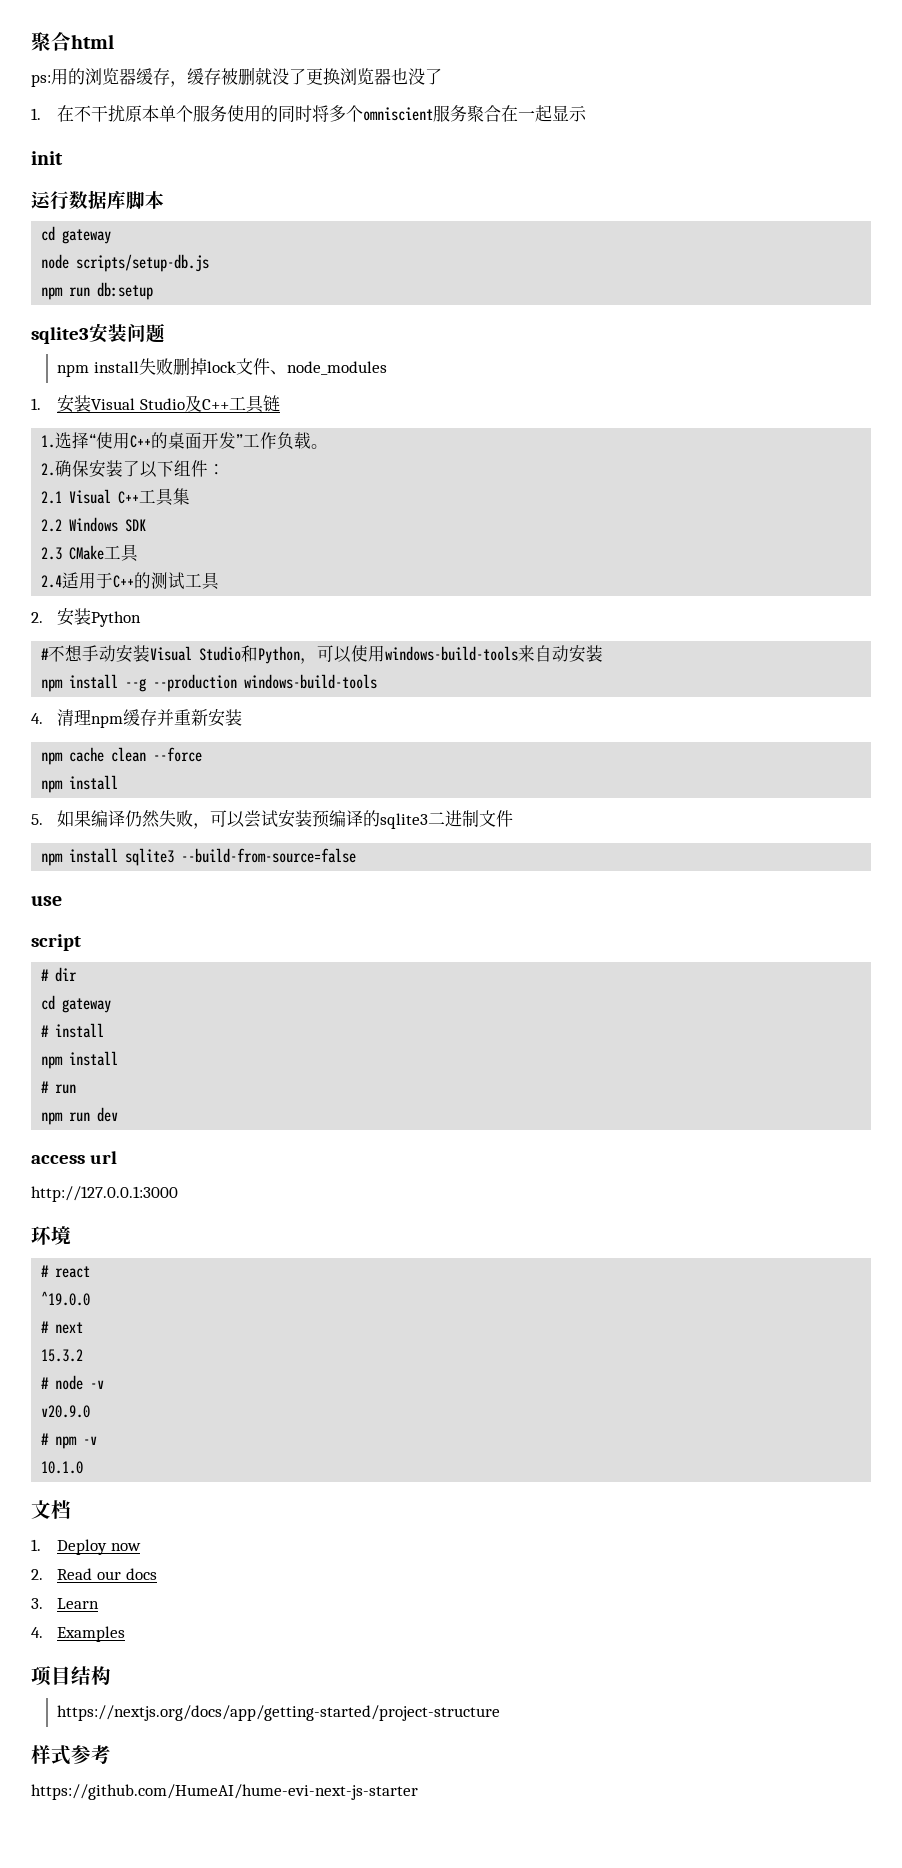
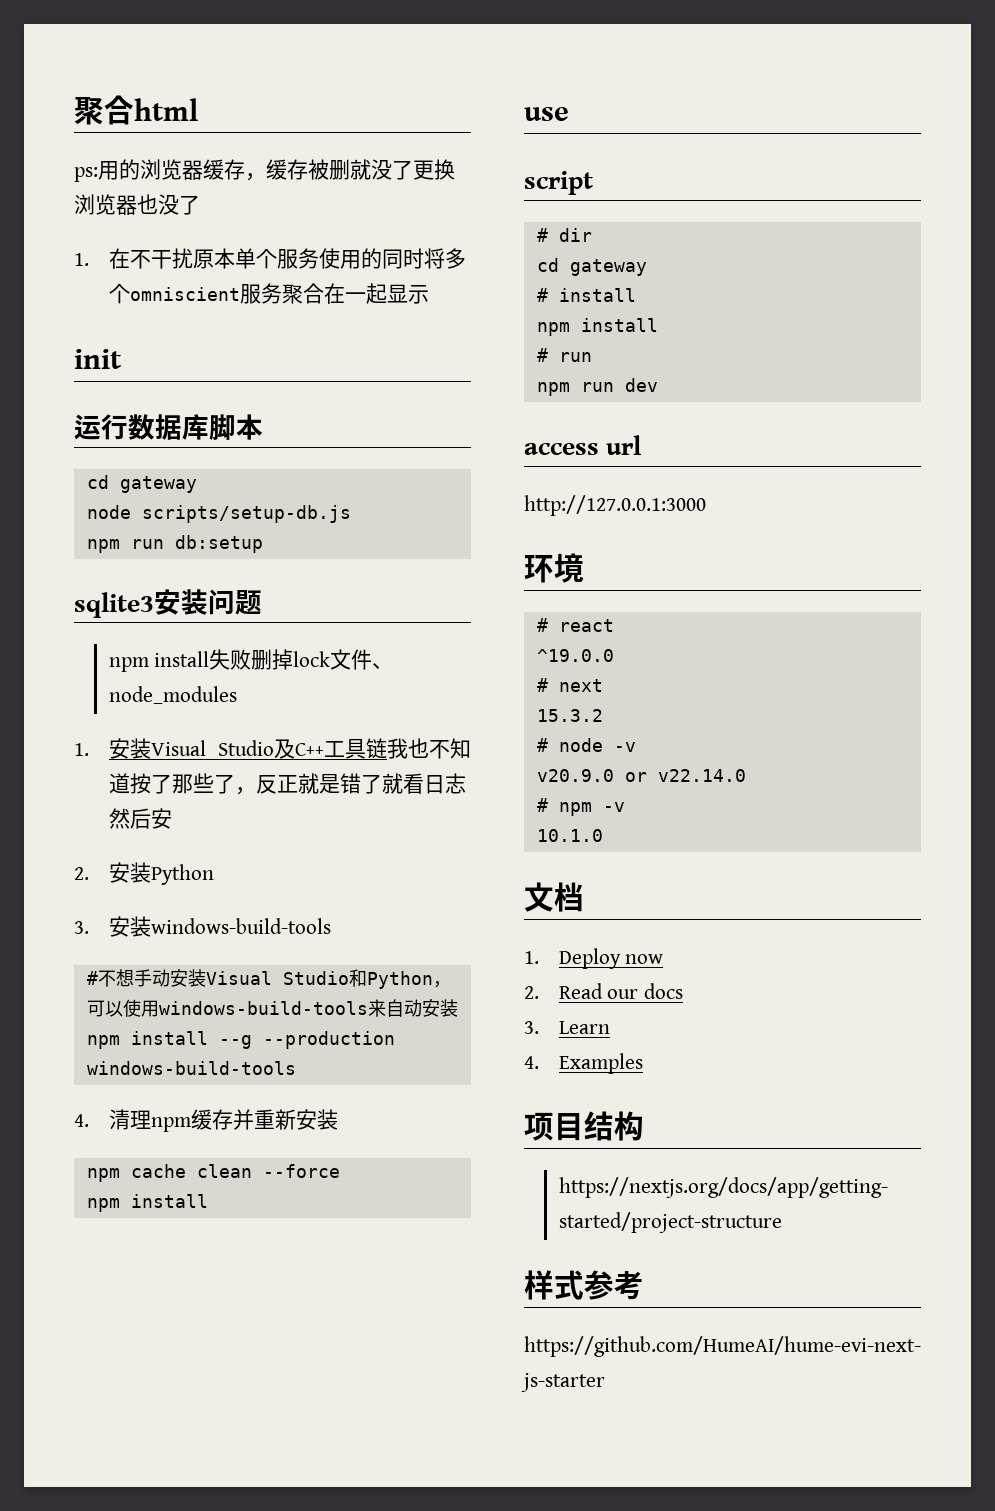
[41,432,329,450] [41,460,226,478] [41,488,191,506] [41,517,147,532] [41,544,140,562] [41,572,221,590] // 1.选择“使用C++的桌面开发”工作负载。 // 2.确保安装了以下组件： // 2.1 Visual C++工具集 // 2.2 Windows SDK // 2.3 CMake工具 // 2.4适用于C++的测试工具 -> [387,738,471,759] [108,773,466,795] [108,808,172,829] 我也不知道按了那些了，反正就是错了就看日志然后安
(142, 619) none -> [74,916,331,937] // 3.安装windows-build-tools
[31,810,514,829] [41,848,357,866] // 5.如果编译仍然失败，可以尝试安装预编译的sqlite3二进制文件 // npm install sqlite3 --build-from-source=false -> (208, 1201) none
(91, 1411) none -> [624,769,746,782] or v22.14.0

